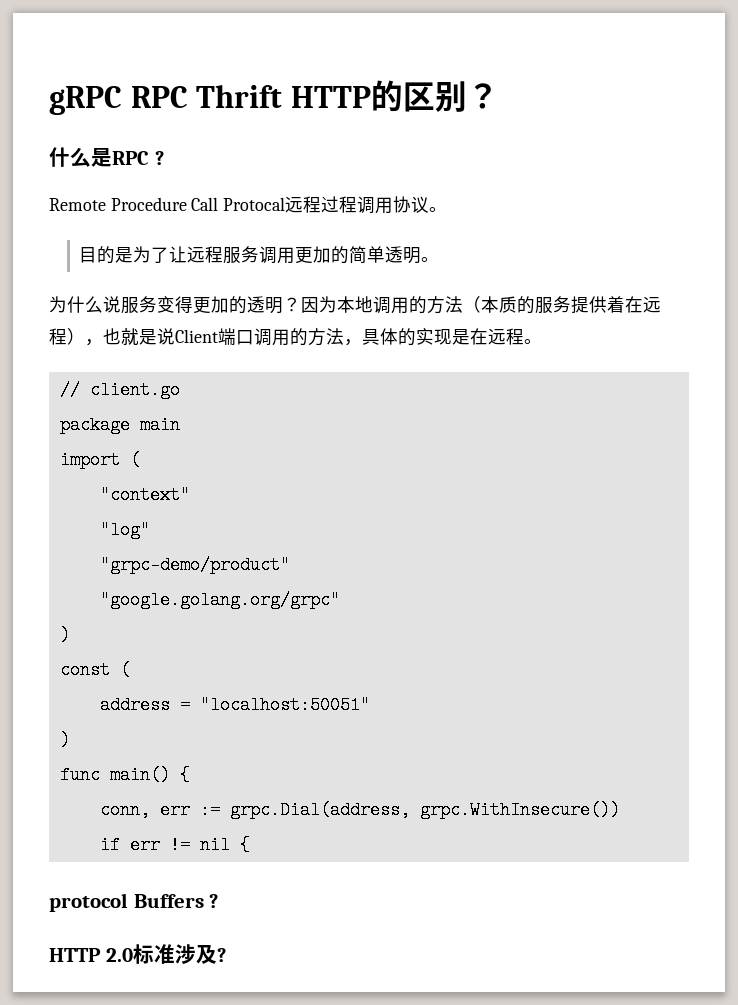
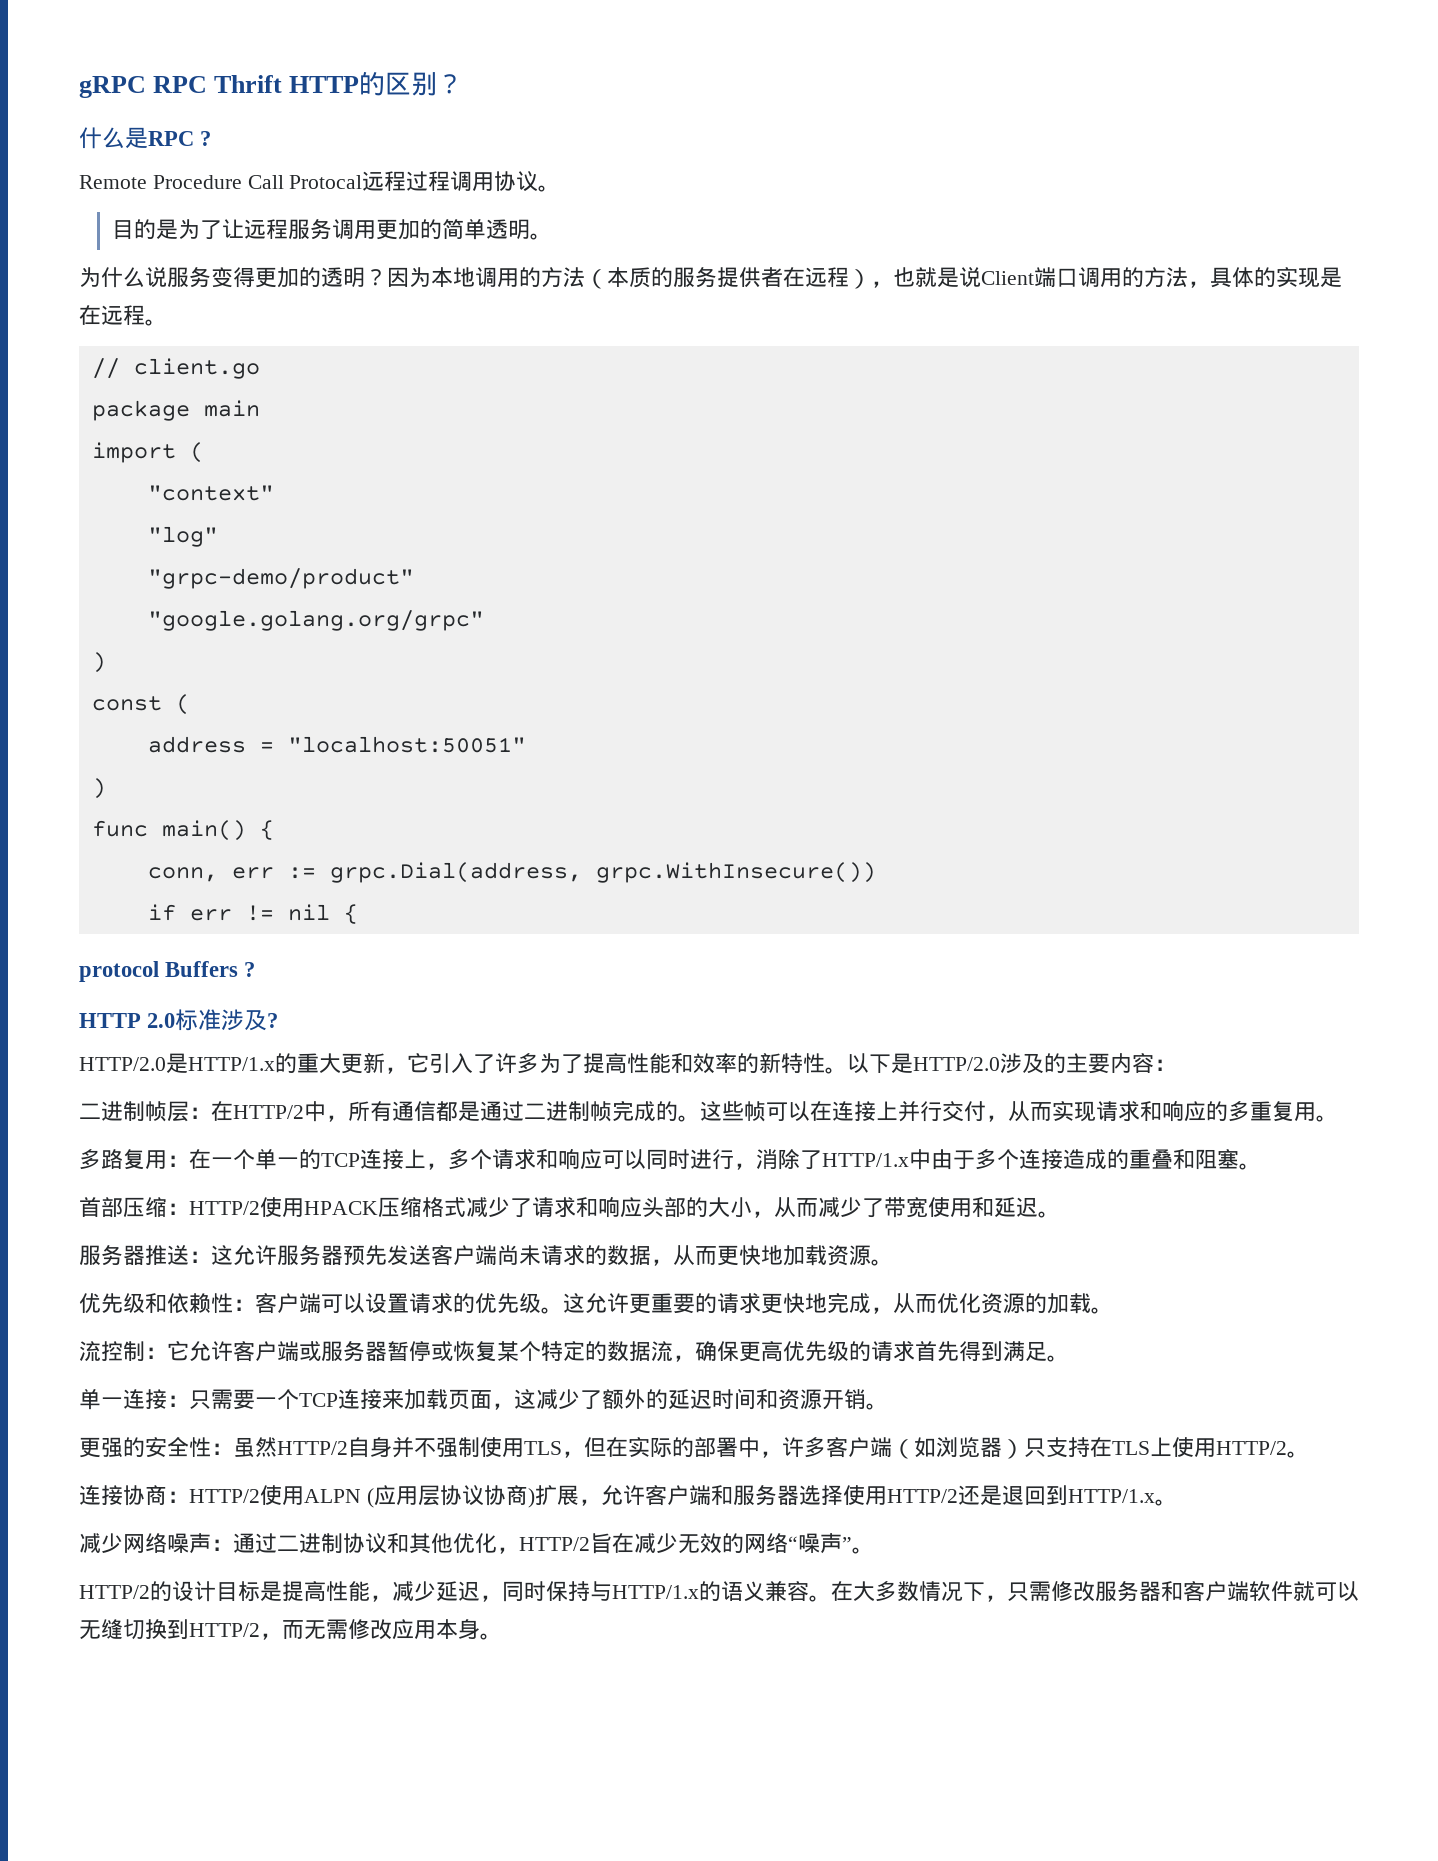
[607,296,625,313] 着 -> [761,267,783,288] 者
(226, 955) none -> [79,1053,1176,1074] [79,1100,1338,1122] [79,1148,1261,1170] [79,1196,1060,1218] [79,1245,893,1266] [79,1292,1113,1314] [79,1341,1069,1362] [79,1388,888,1410] [79,1437,1309,1459] [79,1485,1177,1508] [79,1533,874,1554] [79,1581,1359,1602] [79,1619,502,1640] // HTTP/2.0是HTTP/1.x的重大更新，它引入了许多为了提高性能和效率的新特性。以下是HTTP/2.0涉及的主要内容： // 二进制帧层：在HTTP/2中，所有通信都是通过二进制帧完成的。这些帧可以在连接上并行交付，从而实现请求和响应的多重复用。 // 多路复用：在一个单一的TCP连接上，多个请求和响应可以同时进行，消除了HTTP/1.x中由于多个连接造成的重叠和阻塞。 // 首部压缩：HTTP/2使用HPACK压缩格式减少了请求和响应头部的大小，从而减少了带宽使用和延迟。 // 服务器推送：这允许服务器预先发送客户端尚未请求的数据，从而更快地加载资源。 // 优先级和依赖性：客户端可以设置请求的优先级。这允许更重要的请求更快地完成，从而优化资源的加载。 // 流控制：它允许客户端或服务器暂停或恢复某个特定的数据流，确保更高优先级的请求首先得到满足。 // 单一连接：只需要一个TCP连接来加载页面，这减少了额外的延迟时间和资源开销。 // 更强的安全性：虽然HTTP/2自身并不强制使用TLS，但在实际的部署中，许多客户端（如浏览器）只支持在TLS上使用HTTP/2。 // 连接协商：HTTP/2使用ALPN (应用层协议协商)扩展，允许客户端和服务器选择使用HTTP/2还是退回到HTTP/1.x。 // 减少网络噪声：通过二进制协议和其他优化，HTTP/2旨在减少无效的网络“噪声”。 // HTTP/2的设计目标是提高性能，减少延迟，同时保持与HTTP/1.x的语义兼容。在大多数情况下，只需修改服务器和客户端软件就可以无缝切换到HTTP/2，而无需修改应用本身。

